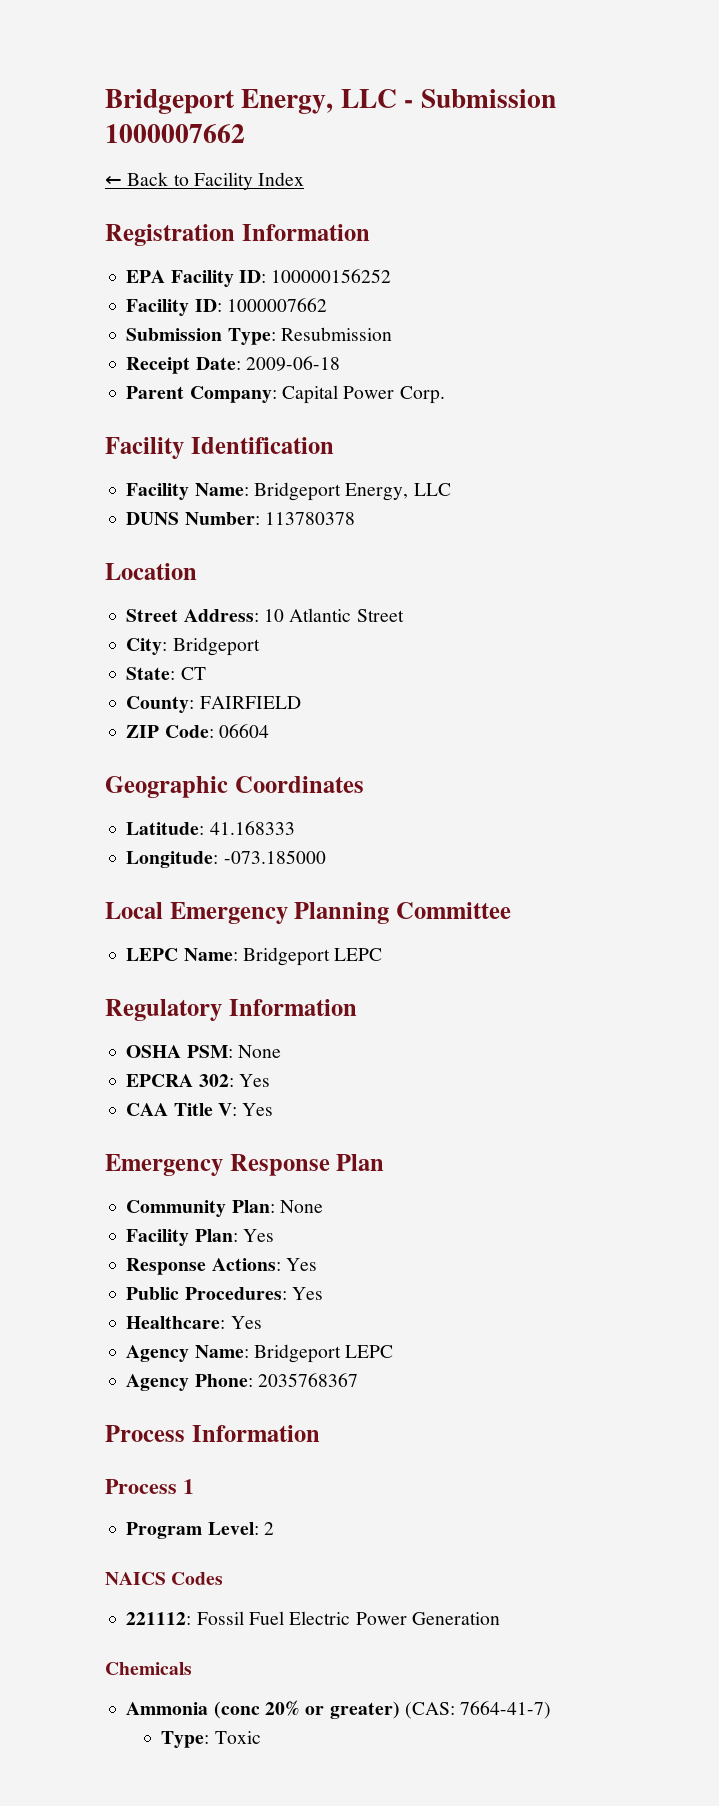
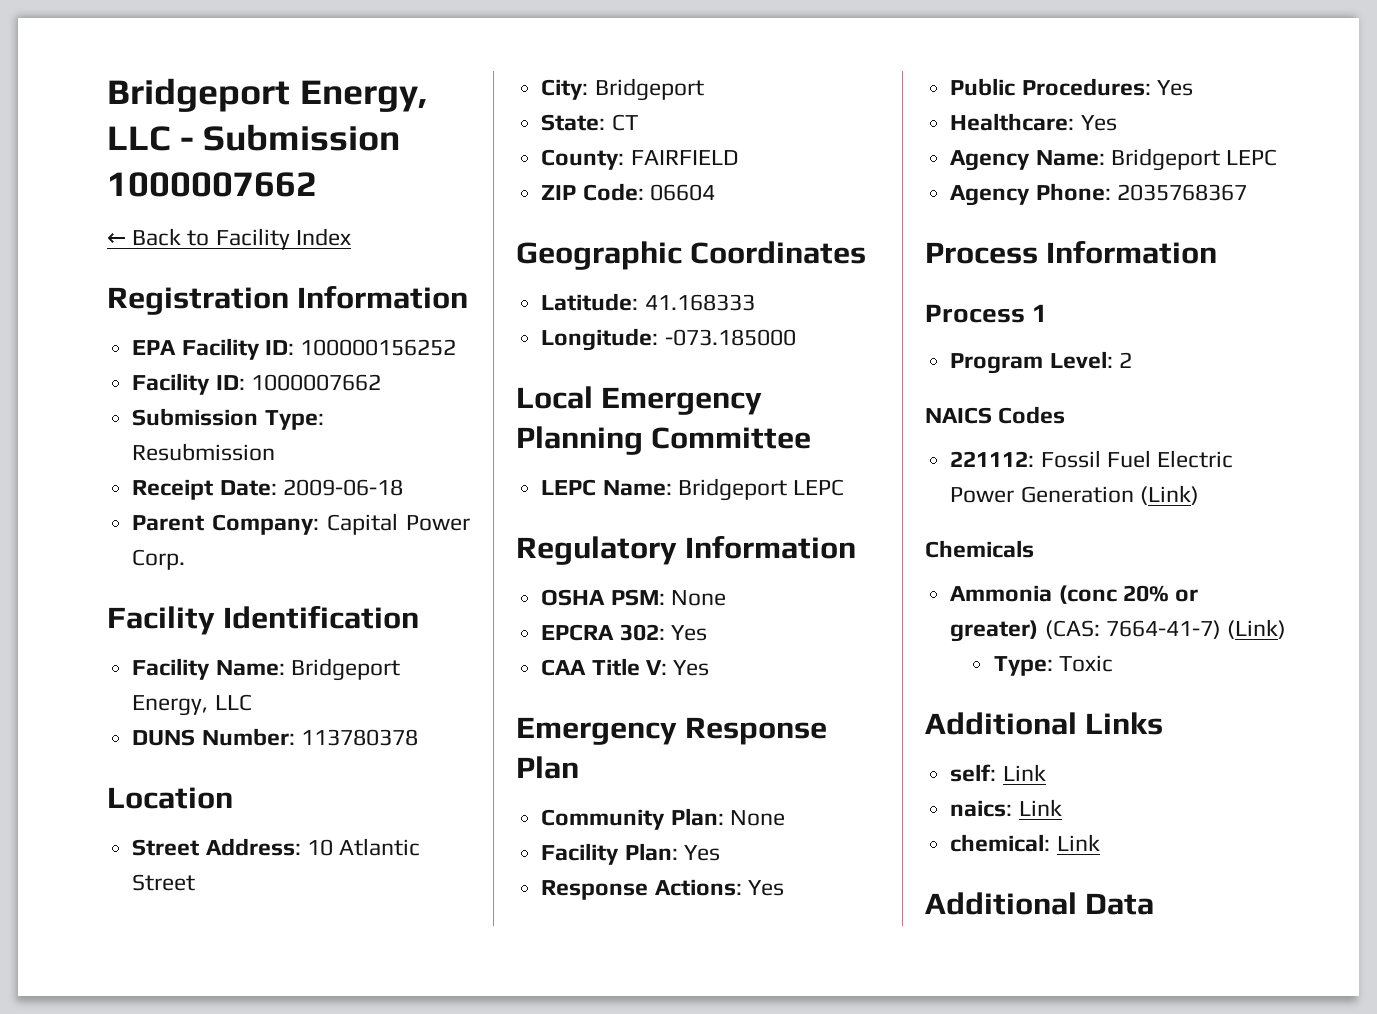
(500, 1618) none -> [1139,485,1199,505] (Link)
(552, 1710) none -> [1226,619,1286,639] (Link)
(261, 1737) none -> [925,712,1164,735] [950,764,1046,782] [950,799,1062,817] [950,834,1100,852] [925,892,1155,915] // Additional Links // self: Link // naics: Link // chemical: Link // Additional Data

